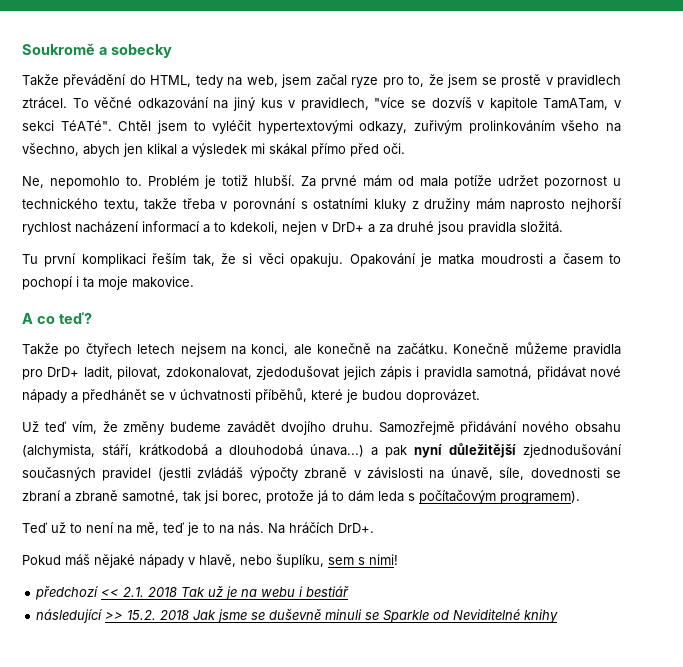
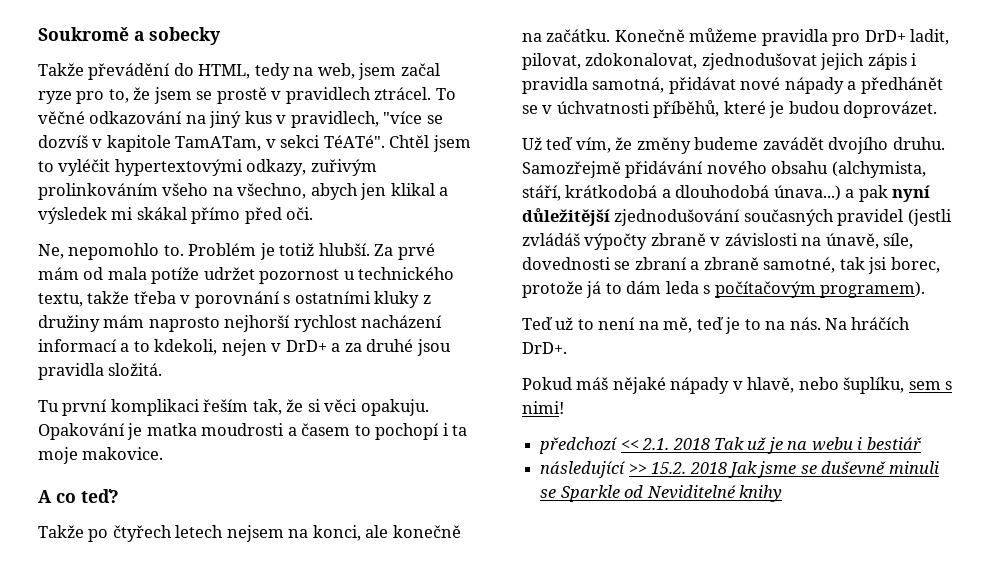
[321,175,358,189] prvné -> [397,243,435,260] prvé
[256,366,340,380] zjedodušovat -> [701,53,817,70] zjednodušovat

